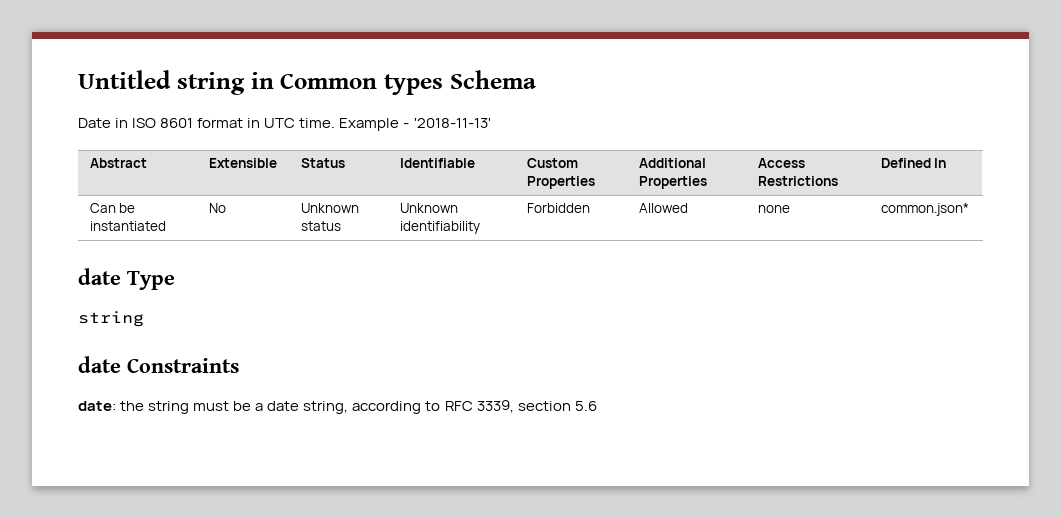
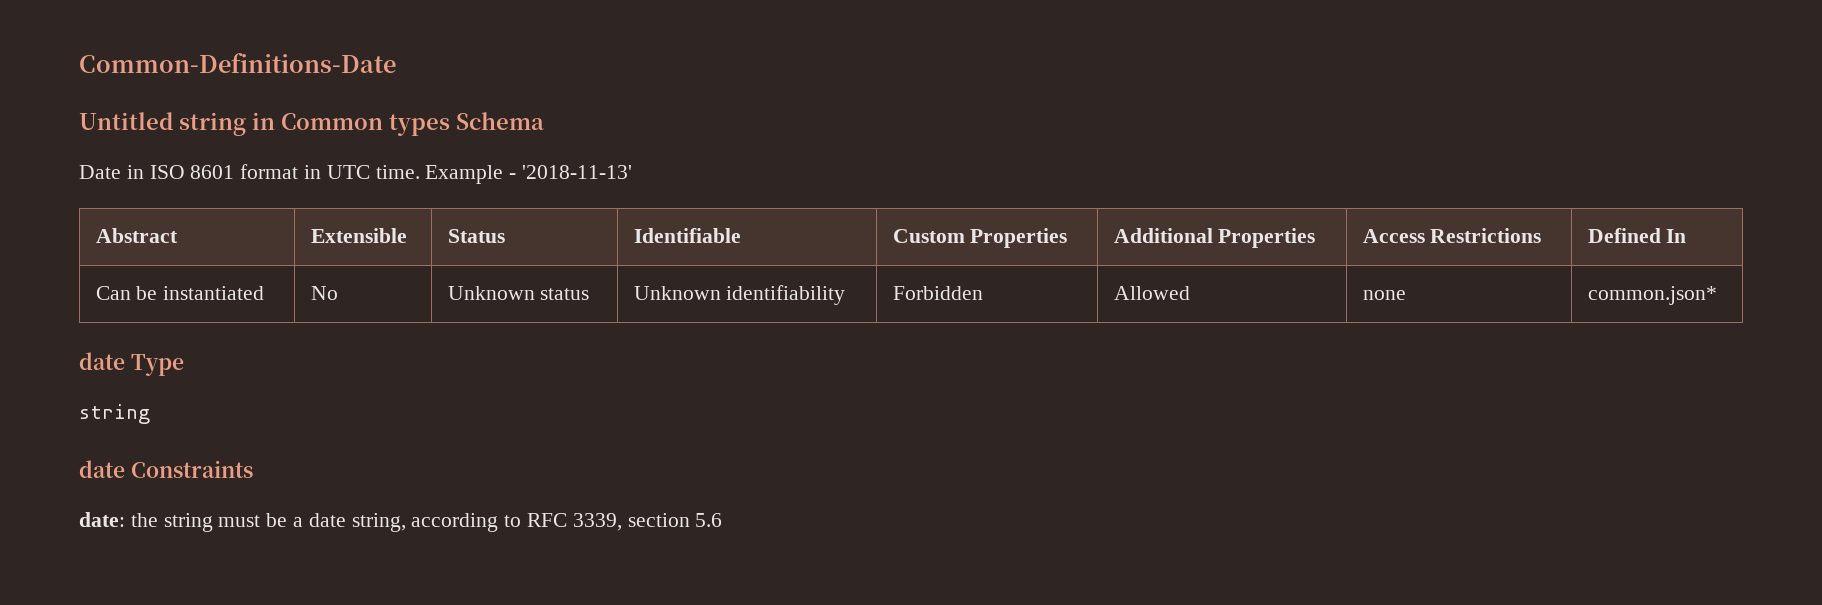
(78, 79) none -> [79,53,396,73] Common-Definitions-Date //

